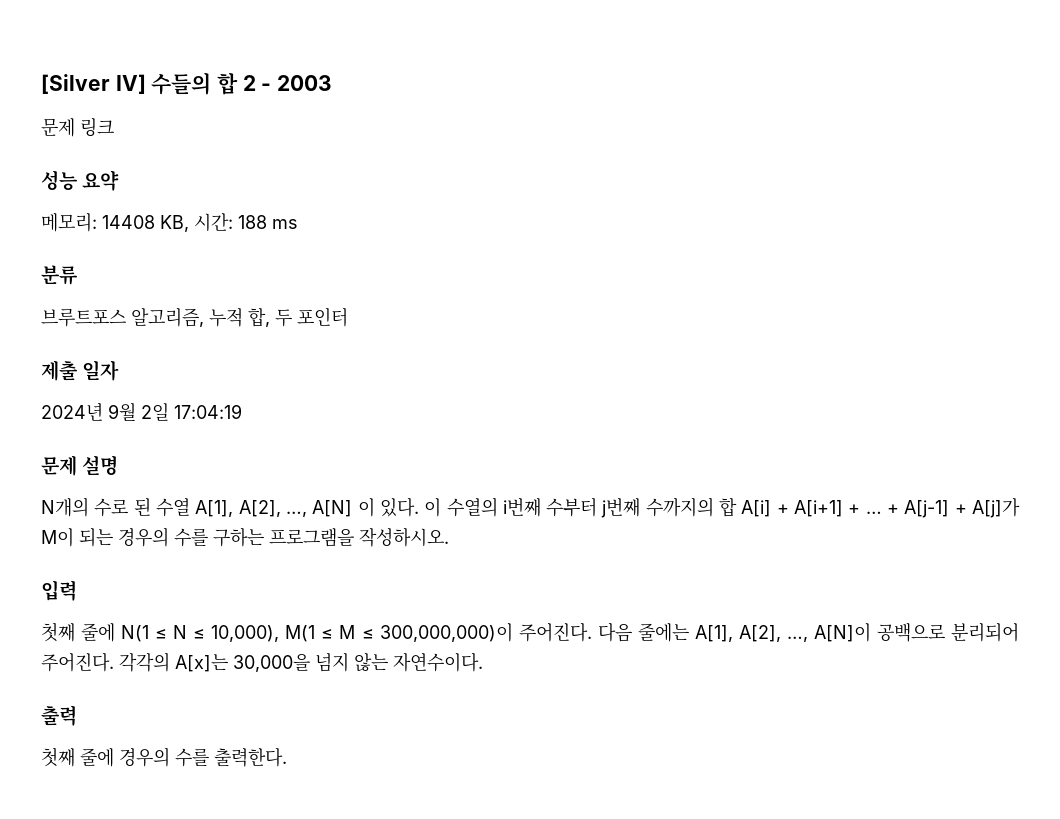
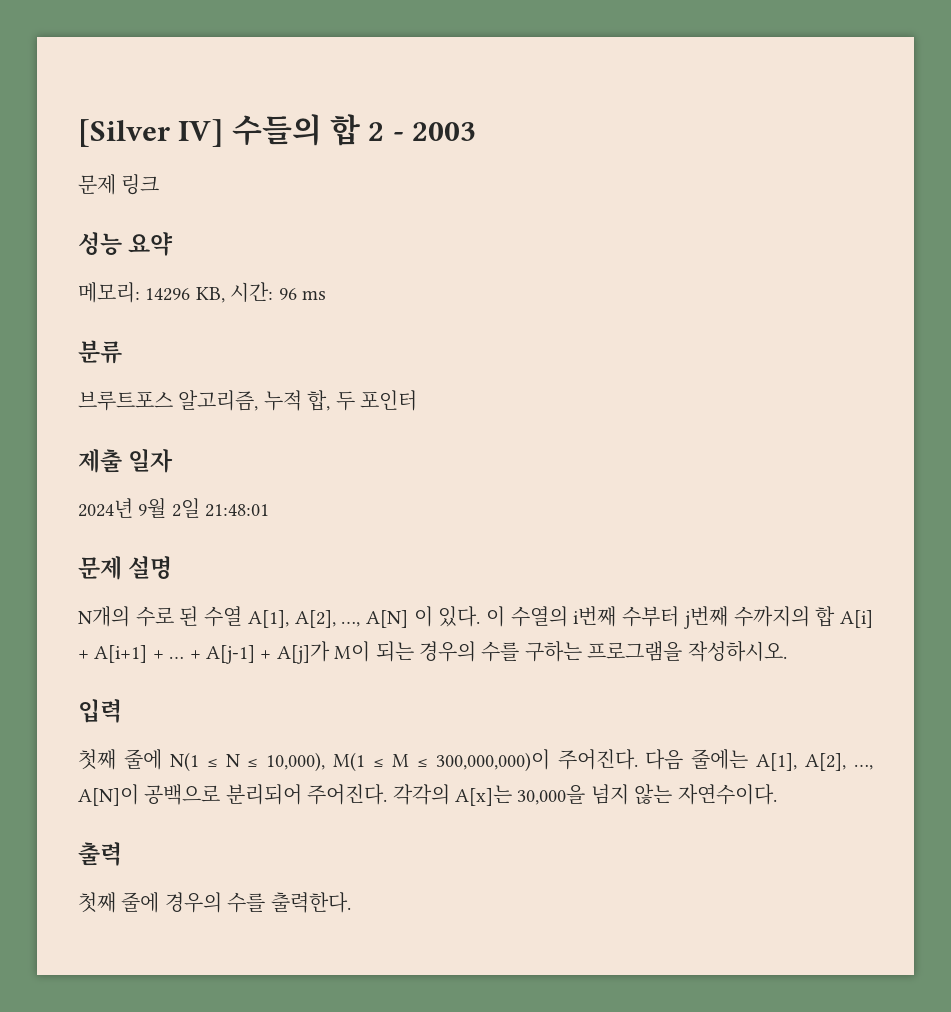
[102,215,155,229] 14408 -> [145,288,191,301] 14296
[238,215,267,229] 188 -> [278,288,297,300] 96
[174,404,242,419] 17:04:19 -> [205,504,270,517] 21:48:01

